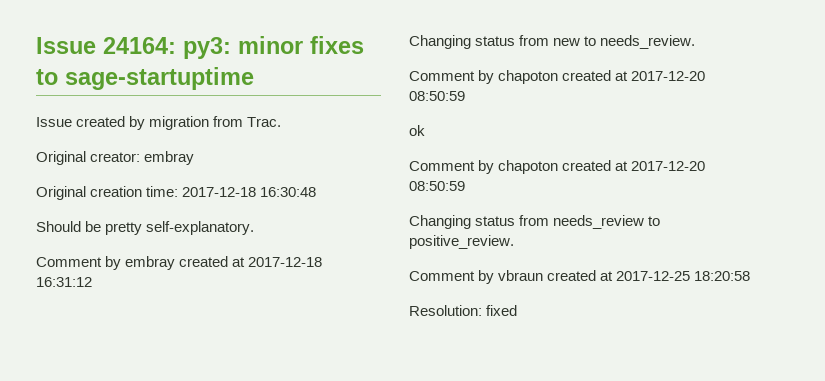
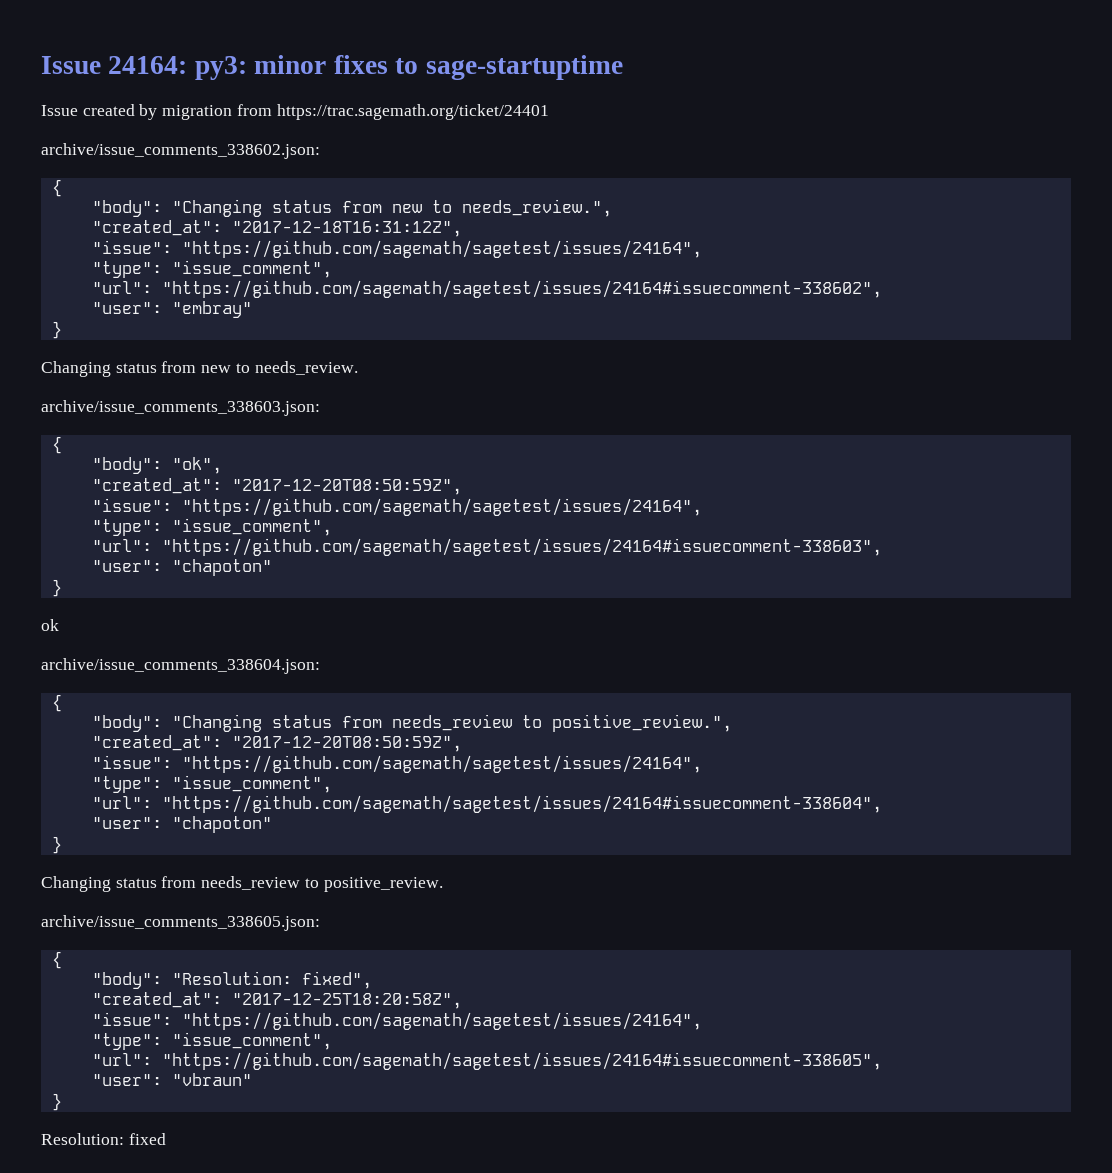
[247,117,282,127] [36,151,195,165] [36,186,317,200] [36,221,255,235] [36,256,323,270] [36,277,92,287] Trac. // Original creator: embray // Original creation time: 2017-12-18 16:30:48 // Should be pretty self-explanatory. // Comment by embray created at 2017-12-18 16:31:12 -> [276,104,549,120] [41,143,320,159] [51,179,62,197] [91,199,612,217] [91,220,462,237] [91,240,702,258] [91,260,332,278] [91,280,882,298] [91,301,252,318] [51,321,62,339] https://trac.sagemath.org/ticket/24401 // archive/issue_comments_338602.json: // { // "body": "Changing status from new to needs_review.", // "created_at": "2017-12-18T16:31:12Z", // "issue": "https://github.com/sagemath/sagetest/issues/24164", // "type": "issue_comment", // "url": "https://github.com/sagemath/sagetest/issues/24164#issuecomment-338602", // "user": "embray" // }
[409,70,706,84] [409,91,465,101] [409,125,425,136] [409,160,706,174] [409,181,465,191] Comment by chapoton created at 2017-12-20 08:50:59 // ok // Comment by chapoton created at 2017-12-20 08:50:59 -> [41,400,320,416] [51,436,62,454] [91,457,222,474] [91,478,462,495] [91,498,702,516] [91,518,332,536] [91,538,882,556] [91,559,272,576] [51,579,62,597] [41,619,59,631] [41,658,320,674] [51,694,62,712] [91,714,732,732] [91,735,462,752] [91,755,702,773] [91,775,332,793] [91,795,882,813] [91,816,272,833] [51,836,62,854] archive/issue_comments_338603.json: // { // "body": "ok", // "created_at": "2017-12-20T08:50:59Z", // "issue": "https://github.com/sagemath/sagetest/issues/24164", // "type": "issue_comment", // "url": "https://github.com/sagemath/sagetest/issues/24164#issuecomment-338603", // "user": "chapoton" // } // ok // archive/issue_comments_338604.json: // { // "body": "Changing status from needs_review to positive_review.", // "created_at": "2017-12-20T08:50:59Z", // "issue": "https://github.com/sagemath/sagetest/issues/24164", // "type": "issue_comment", // "url": "https://github.com/sagemath/sagetest/issues/24164#issuecomment-338604", // "user": "chapoton" // }
[409,270,751,284] Comment by vbraun created at 2017-12-25 18:20:58 -> [41,915,320,931] [51,951,62,969] [91,971,372,989] [91,992,462,1009] [91,1012,702,1030] [91,1032,332,1050] [91,1052,882,1070] [91,1073,252,1086] [51,1093,62,1111] archive/issue_comments_338605.json: // { // "body": "Resolution: fixed", // "created_at": "2017-12-25T18:20:58Z", // "issue": "https://github.com/sagemath/sagetest/issues/24164", // "type": "issue_comment", // "url": "https://github.com/sagemath/sagetest/issues/24164#issuecomment-338605", // "user": "vbraun" // }

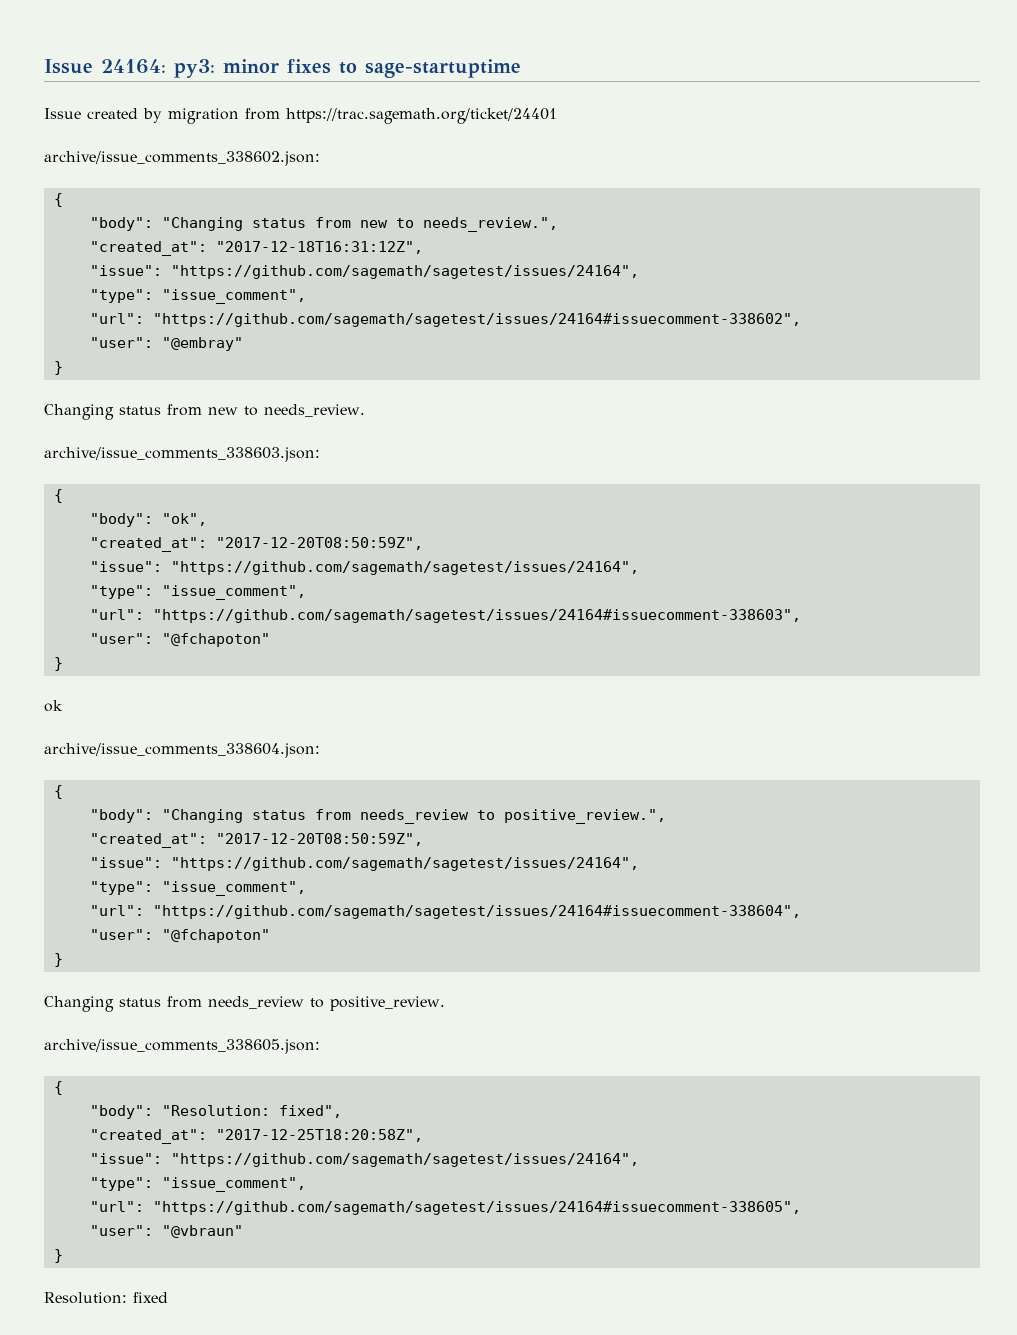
[171,301,252,318] "embray" -> [161,337,243,351] "@embray"
[171,559,272,576] "chapoton" -> [161,633,270,647] "@fchapoton"
[171,816,272,833] "chapoton" -> [161,929,270,943] "@fchapoton"
[171,1073,252,1086] "vbraun" -> [161,1225,243,1238] "@vbraun"

